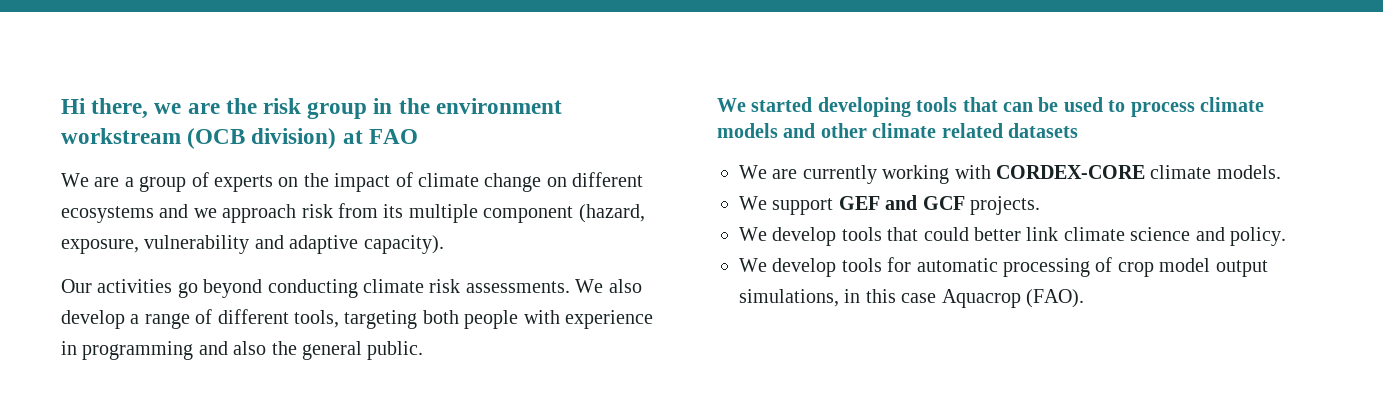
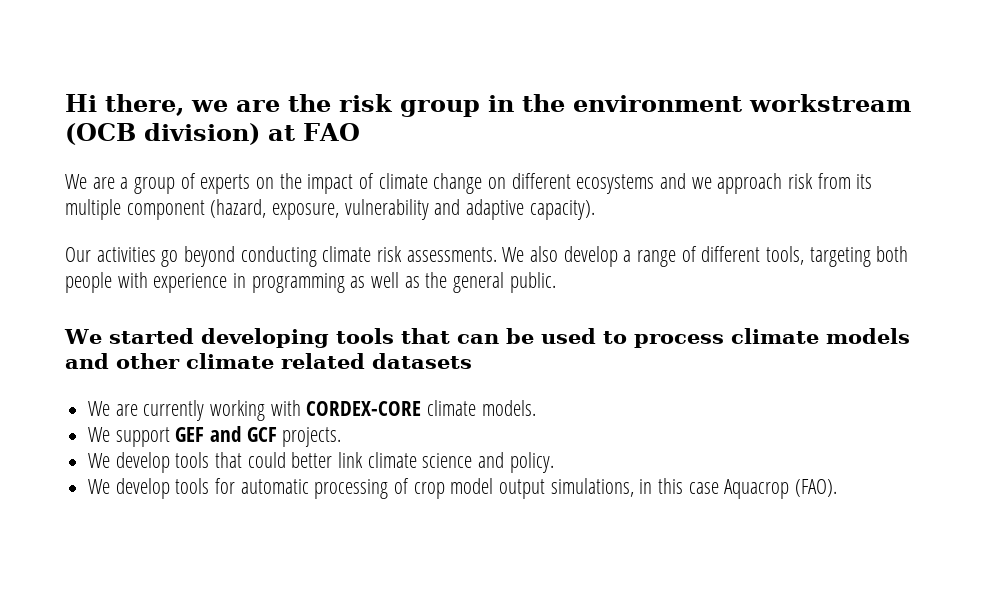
[198,341,267,355] and also -> [350,272,420,288] as well as

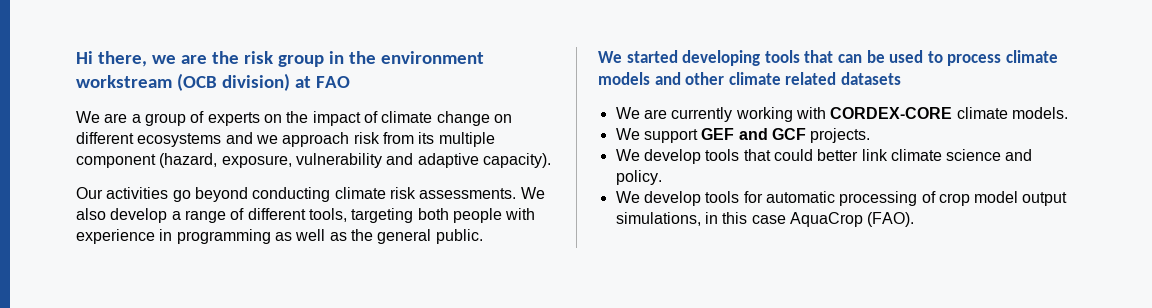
[724,479,790,499] Aquacrop -> [789,212,863,227] AquaCrop

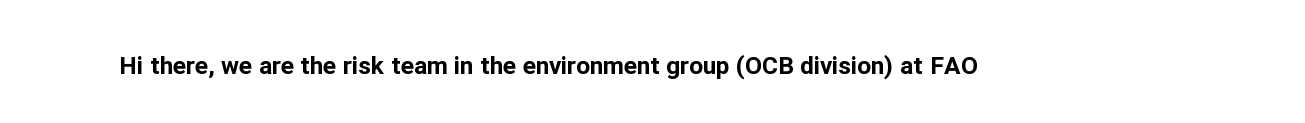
[277,55,324,67] group -> [390,58,448,74] team
[76,75,172,88] workstream -> [666,60,730,79] group
[76,111,512,126] [76,132,495,147] [76,153,551,168] [76,187,545,202] [76,208,536,223] [76,229,483,244] [598,50,1058,66] [598,72,901,85] [615,107,1068,122] [615,128,871,143] [615,149,1033,164] [615,170,662,185] [615,191,1068,206] [615,212,915,227] // We are a group of experts on the impact of climate change on different ecosystems and we approach risk from its multiple component (hazard, exposure, vulnerability and adaptive capacity). // Our activities go beyond conducting climate risk assessments. We also develop a range of different tools, targeting both people with experience in programming as well as the general public. // We started developing tools that can be used to process climate models and other climate related datasets // We are currently working with CORDEX-CORE climate models. // We support GEF and GCF projects. // We develop tools that could better link climate science and policy. // We develop tools for automatic processing of crop model output simulations, in this case AquaCrop (FAO). -> (978, 65) none

